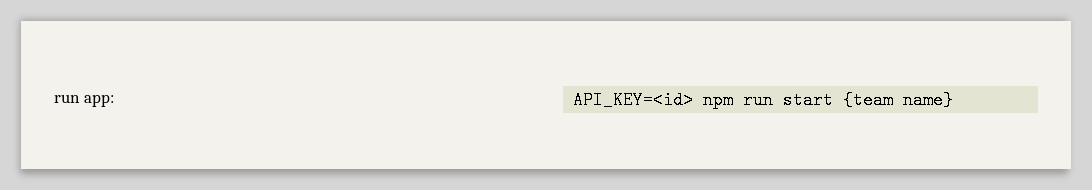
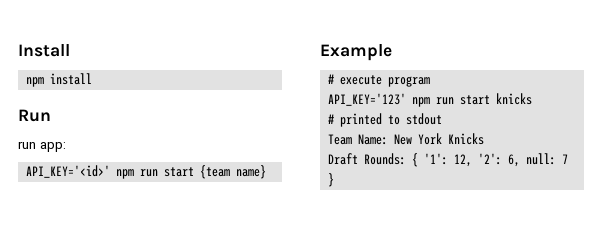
(54, 98) none -> [18,44,70,57] [26,73,93,87] [18,109,51,122] Install // npm install // Run //
[573,91,694,109] API_KEY=<id> -> [26,165,111,178] API_KEY='<id>'
(954, 100) none -> [320,44,392,61] [328,74,431,87] [328,93,533,107] [328,113,443,127] [328,133,485,145] [328,153,569,167] [328,173,335,187] // Example // # execute program // API_KEY='123' npm run start knicks // # printed to stdout // Team Name: New York Knicks // Draft Rounds: { '1': 12, '2': 6, null: 7 }

